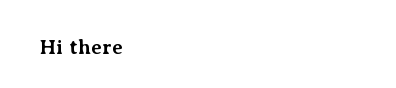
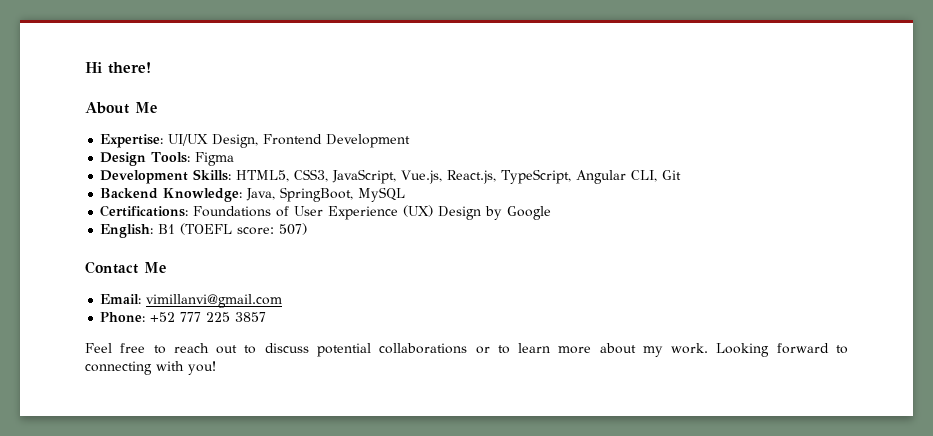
[68,39,123,54] there -> [108,62,151,74] [85,102,157,114] [100,134,411,148] [100,152,235,166] [100,169,682,184] [100,187,406,202] [100,205,552,220] [100,223,308,238] [85,261,166,274] [100,294,283,308] [100,312,267,322] [85,343,849,357] [85,361,216,375] there! // About Me // Expertise: UI/UX Design, Frontend Development // Design Tools: Figma // Development Skills: HTML5, CSS3, JavaScript, Vue.js, React.js, TypeScript, Angular CLI, Git // Backend Knowledge: Java, SpringBoot, MySQL // Certifications: Foundations of User Experience (UX) Design by Google // English: B1 (TOEFL score: 507) // Contact Me // Email: vimillanvi@gmail.com // Phone: +52 777 225 3857 // Feel free to reach out to discuss potential collaborations or to learn more about my work. Looking forward to connecting with you!

